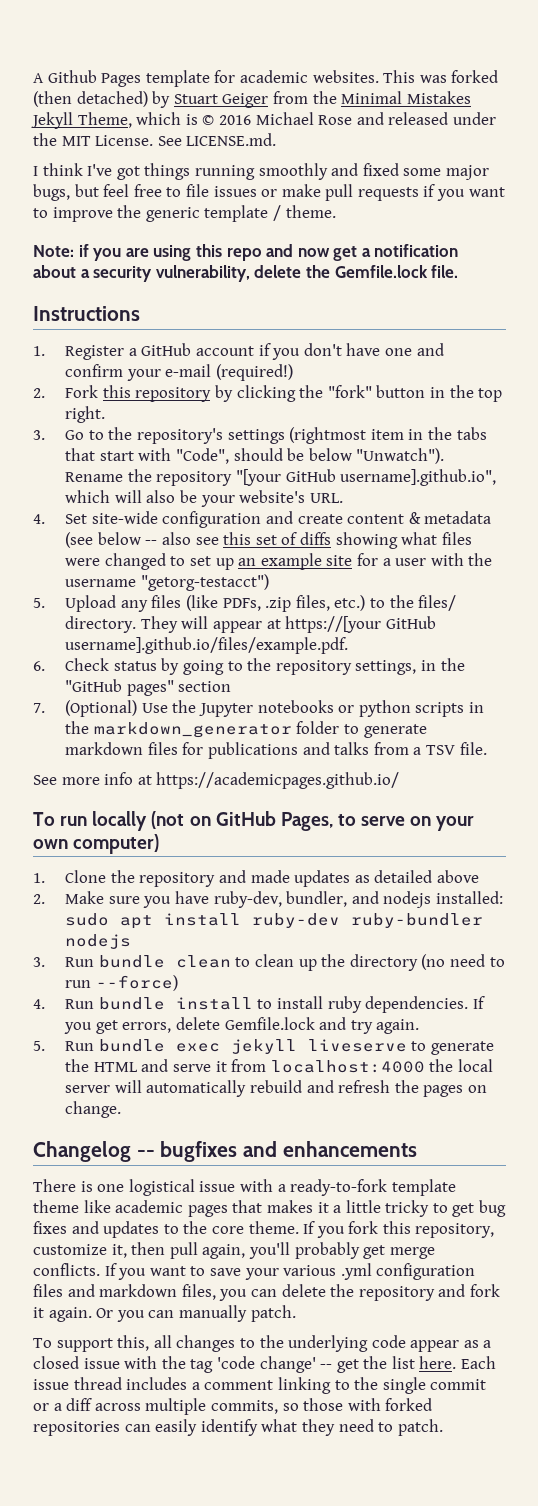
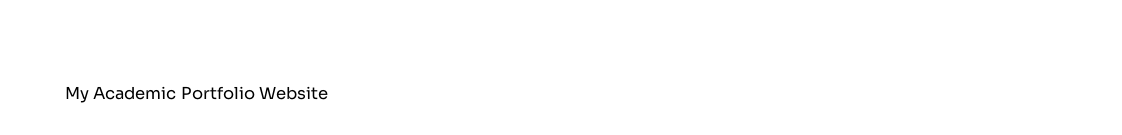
[33,70,499,87] [33,91,471,108] [31,112,496,129] [33,133,277,146] [33,163,489,180] [33,184,505,201] [33,205,336,222] [33,244,459,261] [33,265,459,282] [33,306,140,321] [33,343,444,360] [65,364,294,381] [33,385,503,402] [65,406,106,423] [33,427,487,444] [65,448,445,464] [65,469,497,486] [65,490,343,507] [33,511,492,528] [65,532,472,549] [65,553,493,570] [65,574,269,591] [33,595,457,612] [65,616,436,633] [65,637,349,654] [33,658,465,675] [65,679,232,696] [33,700,484,717] [65,721,427,738] [65,742,487,759] [33,772,400,789] [33,811,475,831] [33,834,160,854] [33,870,479,887] [33,891,503,908] [65,913,484,929] [65,934,132,949] [33,954,505,971] [65,975,178,991] [33,996,485,1013] [64,1017,420,1034] [33,1039,495,1055] [65,1059,493,1073] [65,1080,487,1097] [65,1101,122,1118] [33,1141,417,1162] [33,1179,456,1196] [33,1200,507,1217] [33,1221,495,1238] [33,1242,435,1259] [33,1263,476,1280] [33,1284,500,1301] [33,1305,296,1322] [33,1335,492,1352] [33,1356,497,1373] [33,1377,487,1394] [33,1398,433,1415] [33,1419,443,1436] A Github Pages template for academic websites. This was forked (then detached) by Stuart Geiger from the Minimal Mistakes Jekyll Theme, which is © 2016 Michael Rose and released under the MIT License. See LICENSE.md. // I think I've got things running smoothly and fixed some major bugs, but feel free to file issues or make pull requests if you want to improve the generic template / theme. // Note: if you are using this repo and now get a notification about a security vulnerability, delete the Gemfile.lock file. // Instructions // 1. Register a GitHub account if you don't have one and confirm your e-mail (required!) // 2. Fork this repository by clicking the "fork" button in the top right. // 3. Go to the repository's settings (rightmost item in the tabs that start with "Code", should be below "Unwatch"). Rename the repository "[your GitHub username].github.io", which will also be your website's URL. // 4. Set site-wide configuration and create content & metadata (see below -- also see this set of diffs showing what files were changed to set up an example site for a user with the username "getorg-testacct") // 5. Upload any files (like PDFs, .zip files, etc.) to the files/ directory. They will appear at https://[your GitHub username].github.io/files/example.pdf. // 6. Check status by going to the repository settings, in the "GitHub pages" section // 7. (Optional) Use the Jupyter notebooks or python scripts in the markdown_generator folder to generate markdown files for publications and talks from a TSV file. // See more info at https://academicpages.github.io/ // To run locally (not on GitHub Pages, to serve on your own computer) // 1. Clone the repository and made updates as detailed above // 2. Make sure you have ruby-dev, bundler, and nodejs installed: sudo apt install ruby-dev ruby-bundler nodejs // 3. Run bundle clean to clean up the directory (no need to run --force) // 4. Run bundle install to install ruby dependencies. If you get errors, delete Gemfile.lock and try again. // 5. Run bundle exec jekyll liveserve to generate the HTML and serve it from localhost:4000 the local server will automatically rebuild and refresh the pages on change. // Changelog -- bugfixes and enhancements // There is one logistical issue with a ready-to-fork template theme like academic pages that makes it a little tricky to get bug fixes and updates to the core theme. If you fork this repository, customize it, then pull again, you'll probably get merge conflicts. If you want to save your various .yml configuration files and markdown files, you can delete the repository and fork it again. Or you can manually patch. // To support this, all changes to the underlying code appear as a closed issue with the tag 'code change' -- get the list here. Each issue thread includes a comment linking to the single commit or a diff across multiple commits, so those with forked repositories can easily identify what they need to patch. -> [65,86,329,103] My Academic Portfolio Website

